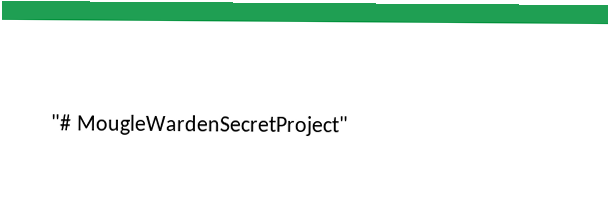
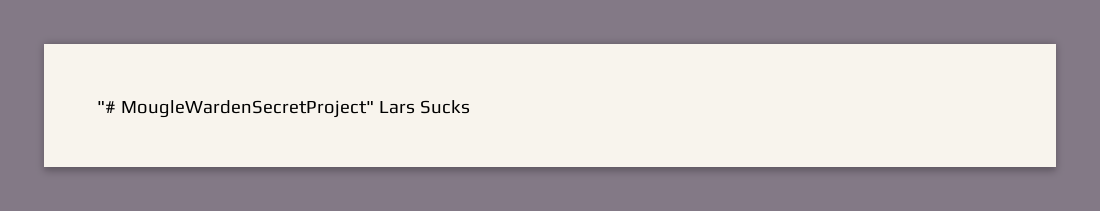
(348, 125) none -> [378,100,470,114] Lars Sucks

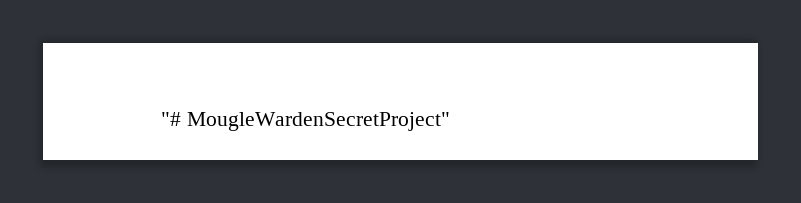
[378,100,470,114] Lars Sucks -> (450, 121) none

